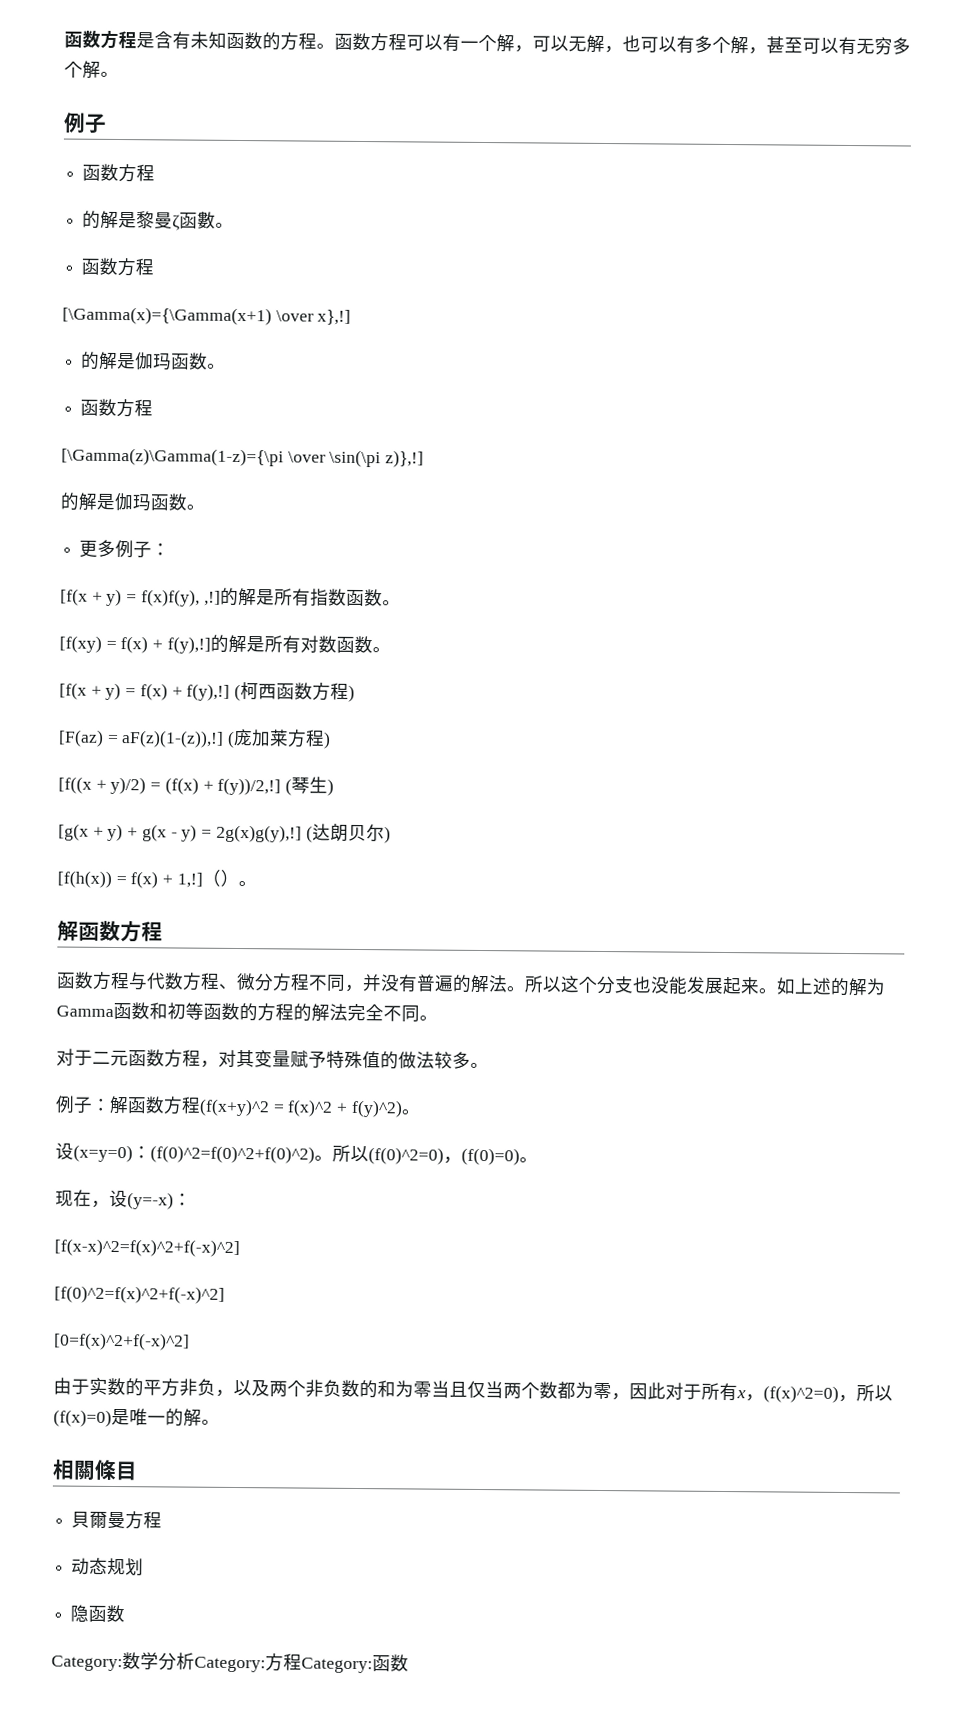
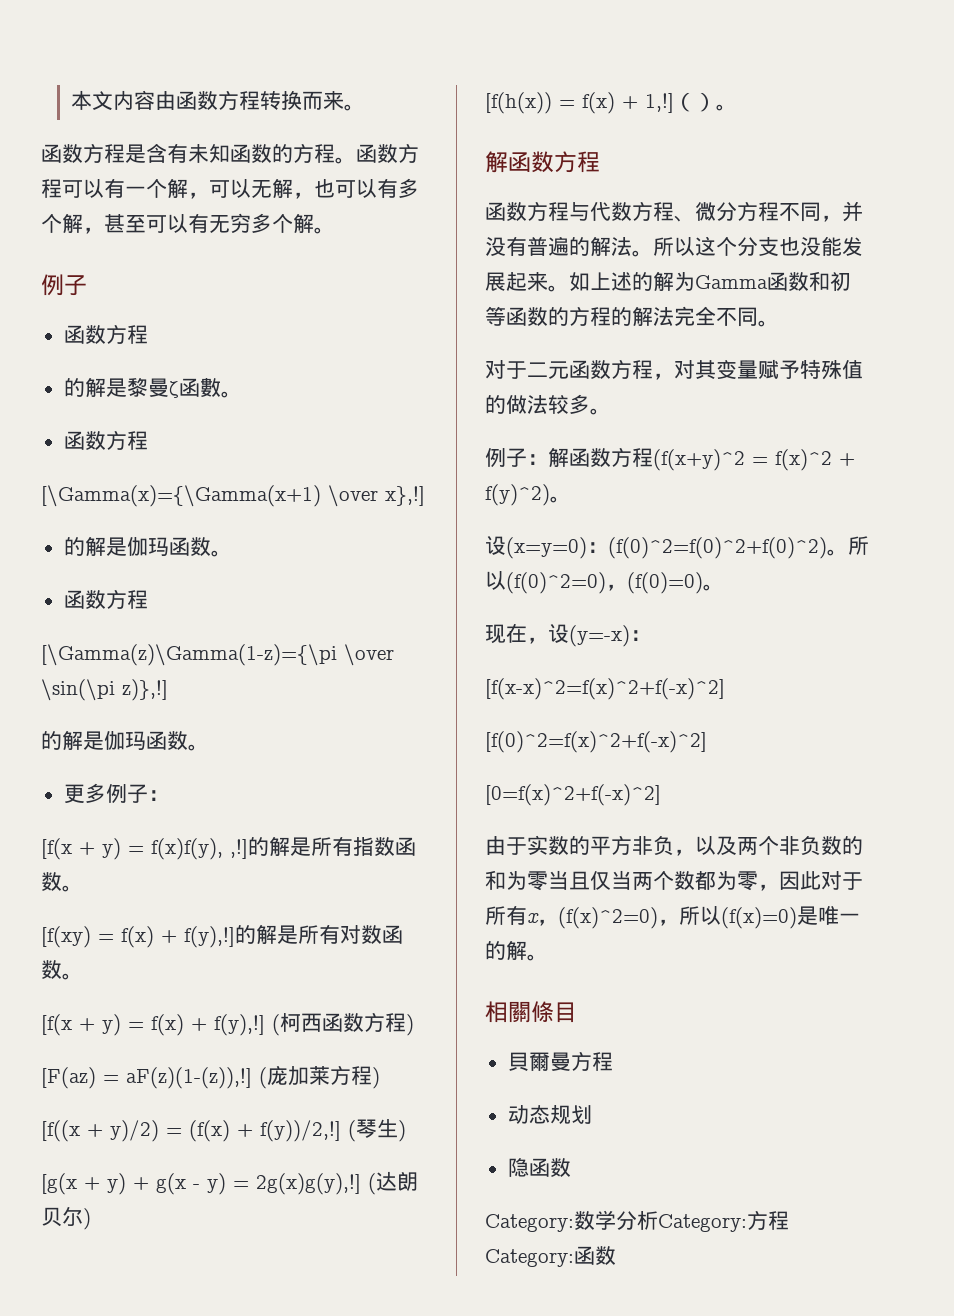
(64, 39) none -> [71,90,366,111] 本文内容由函数方程转换而来。 //

